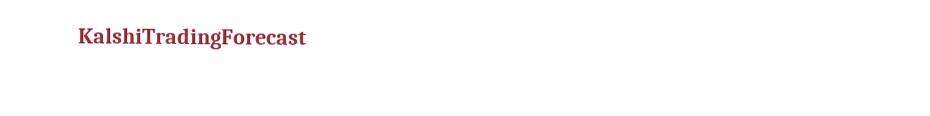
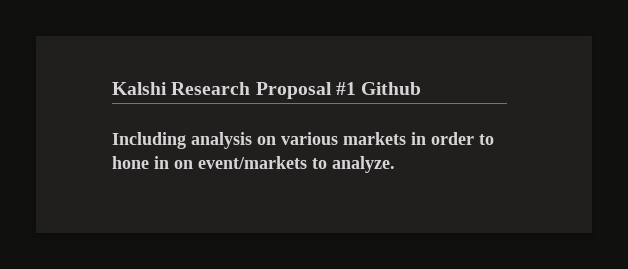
[78,27,307,50] KalshiTradingForecast -> [112,82,422,99] [112,132,494,149] [112,156,395,173] Kalshi Research Proposal #1 Github // Including analysis on various markets in order to hone in on event/markets to analyze.

